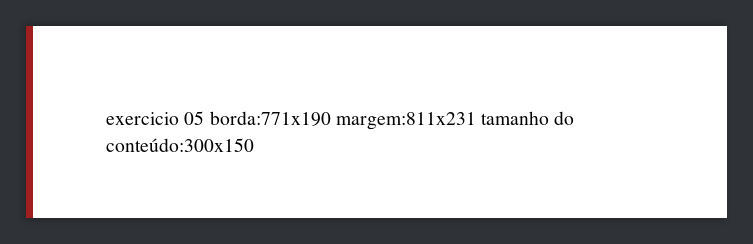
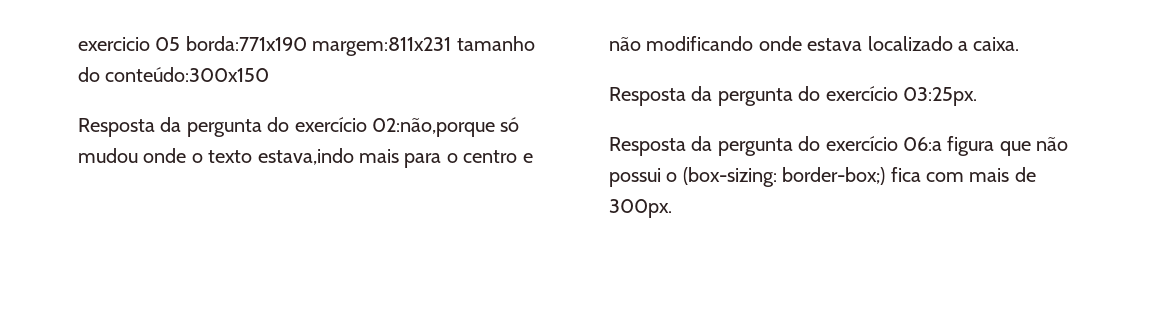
(254, 145) none -> [78,117,520,137] [78,148,533,168] [609,36,1020,51] [609,86,977,106] [609,136,1069,156] [609,167,1036,187] [609,199,672,218] // Resposta da pergunta do exercício 02:não,porque só mudou onde o texto estava,indo mais para o centro e não modificando onde estava localizado a caixa. // Resposta da pergunta do exercício 03:25px. // Resposta da pergunta do exercício 06:a figura que não possui o (box-sizing: border-box;) fica com mais de 300px.

